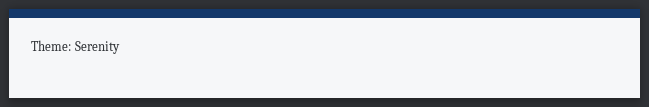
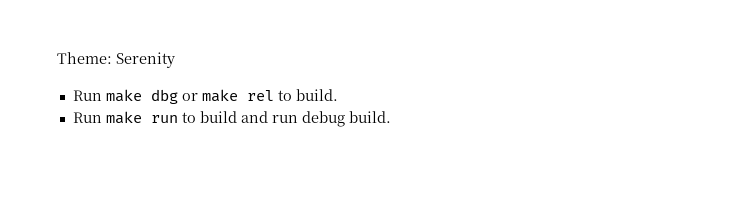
(120, 47) none -> [72,89,338,104] [72,111,391,127] // Run make dbg or make rel to build. // Run make run to build and run debug build.

